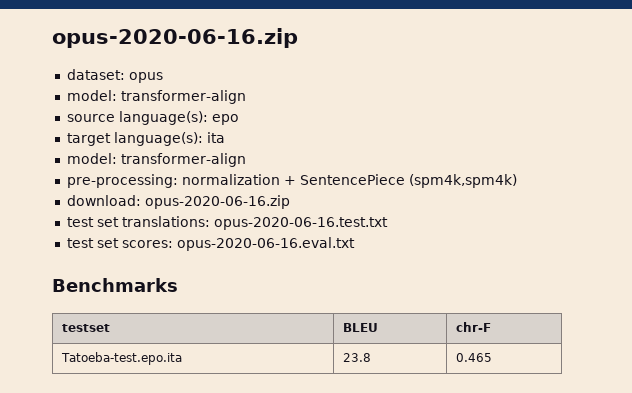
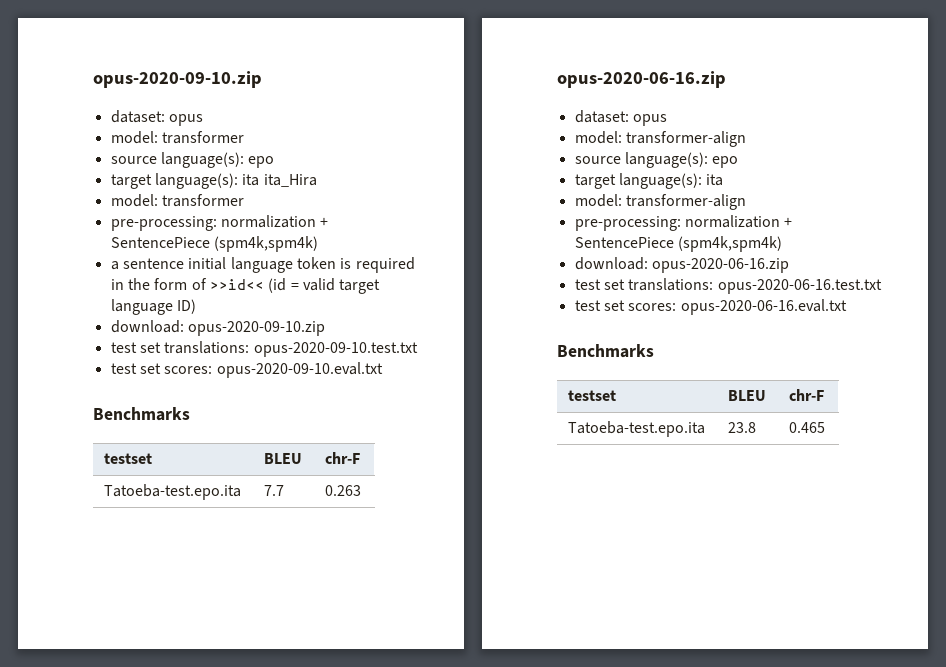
(52, 38) none -> [93,71,262,88] [110,110,203,126] [110,131,244,144] [110,152,275,168] [110,173,317,189] [110,194,244,207] [110,215,329,231] [110,236,318,252] [110,257,415,273] [110,278,381,294] [110,299,196,315] [110,320,325,336] [110,341,418,357] [110,362,383,378] [93,407,190,421] [104,453,153,464] [264,453,303,464] [325,452,361,464] [104,484,242,500] [264,485,285,496] [325,485,362,496] opus-2020-09-10.zip // dataset: opus // model: transformer // source language(s): epo // target language(s): ita ita_Hira // model: transformer // pre-processing: normalization + SentencePiece (spm4k,spm4k) // a sentence initial language token is required in the form of >>id<< (id = valid target language ID) // download: opus-2020-09-10.zip // test set translations: opus-2020-09-10.test.txt // test set scores: opus-2020-09-10.eval.txt // Benchmarks // testset | BLEU | chr-F // Tatoeba-test.epo.ita | 7.7 | 0.263 //

